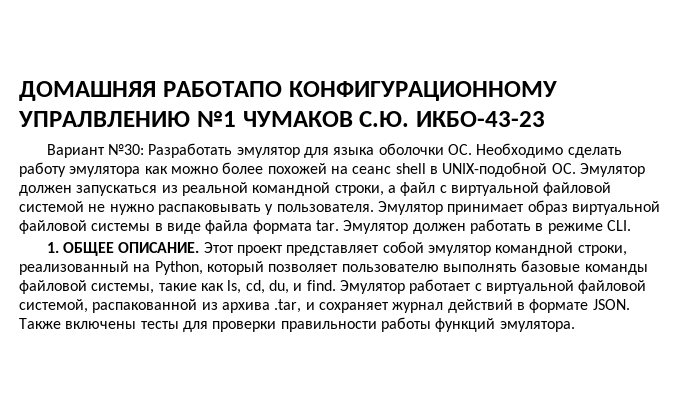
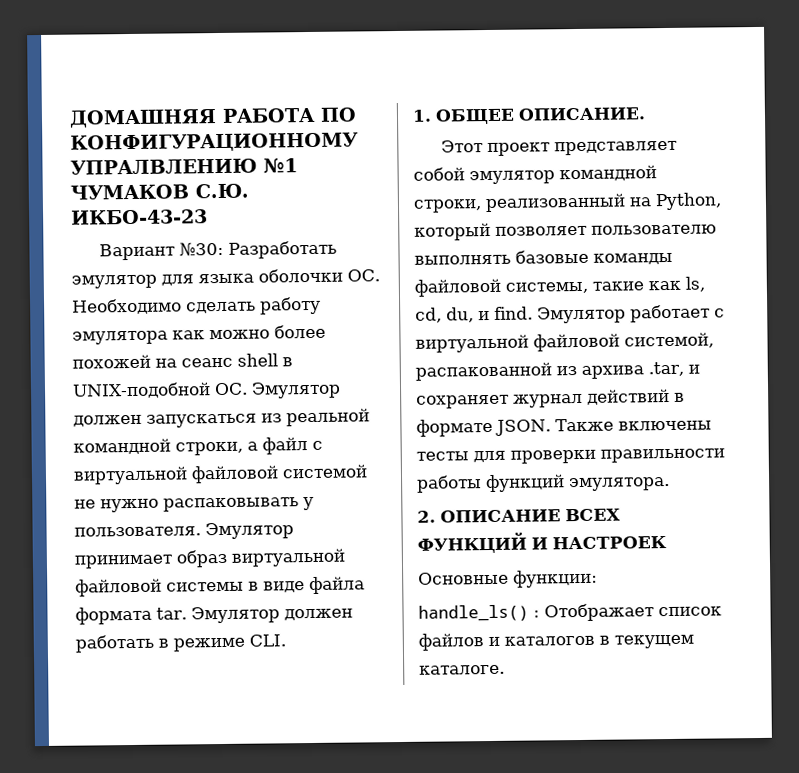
[162,81,282,97] РАБОТАПО -> [222,107,357,123] РАБОТА ПО
(200, 247) none -> (646, 114) //
(575, 326) none -> [417,508,621,523] [417,532,667,554] [418,569,598,588] [418,603,722,622] [418,633,694,651] [419,664,505,675] // 2. ОПИСАНИЕ ВСЕХ ФУНКЦИЙ И НАСТРОЕК // Основные функции: // handle_ls() : Отображает список файлов и каталогов в текущем каталоге.

